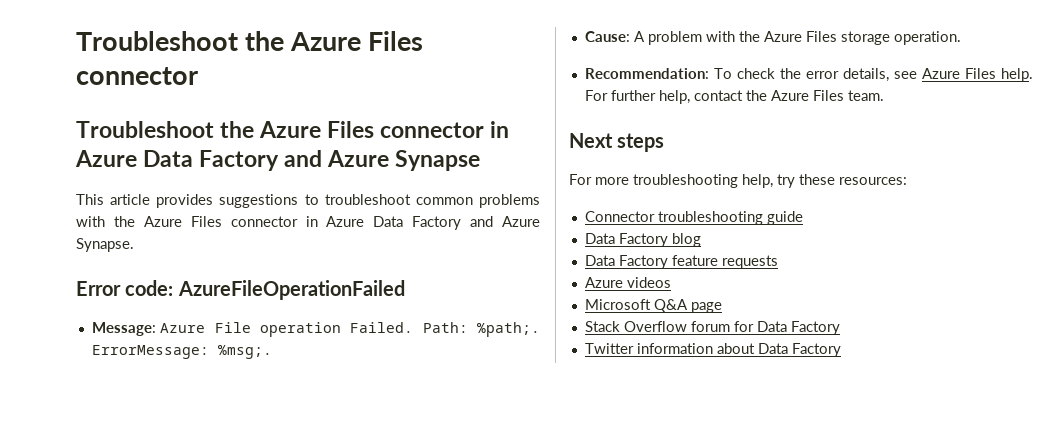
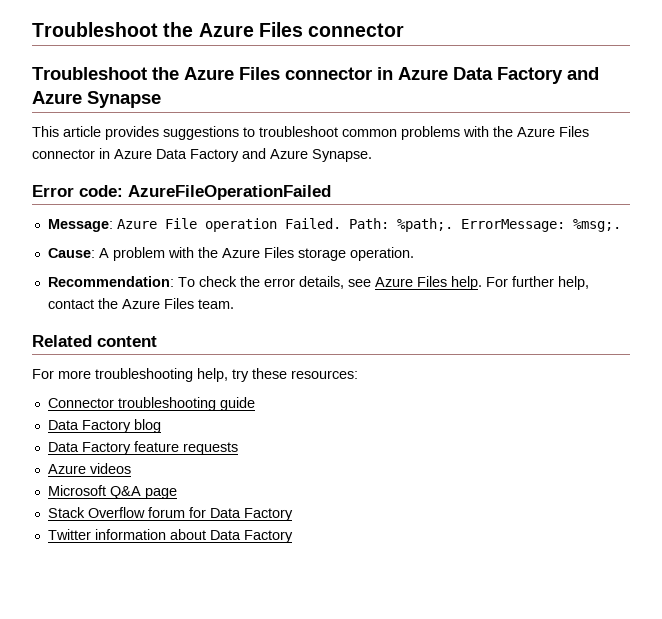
[569,133,665,152] Next steps -> [32,335,157,347] Related content

